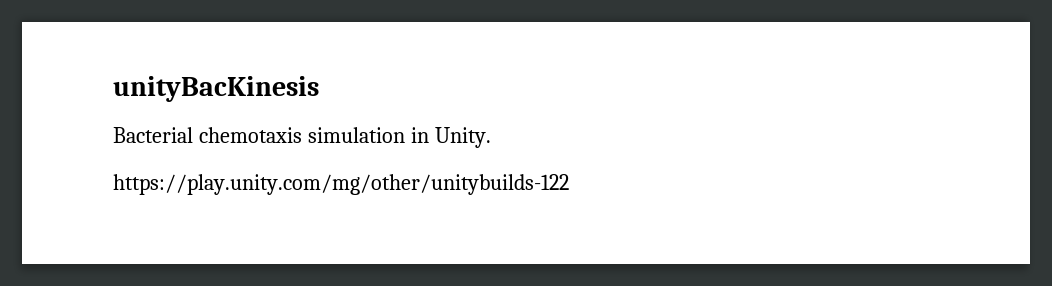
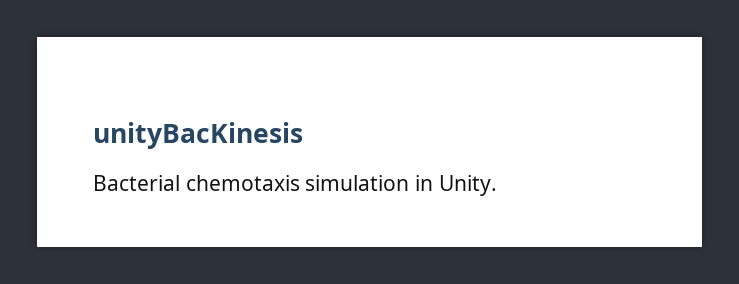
[113,174,569,195] // https://play.unity.com/mg/other/unitybuilds-122 -> (497, 185) none

